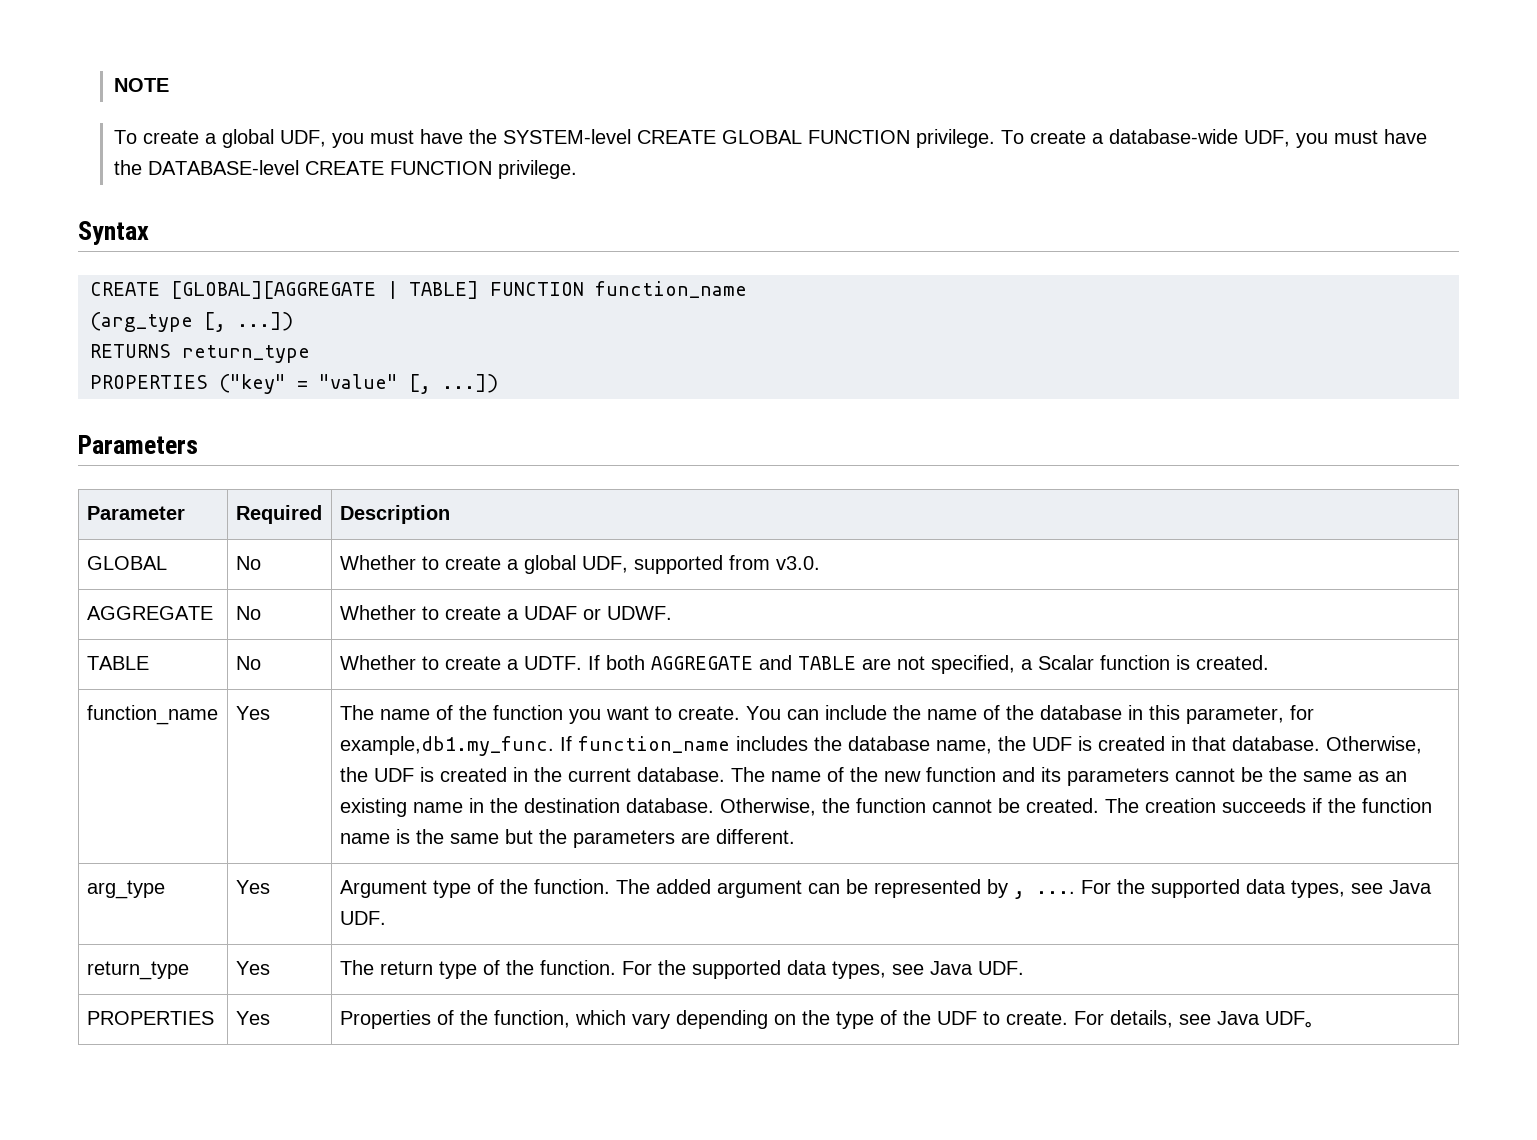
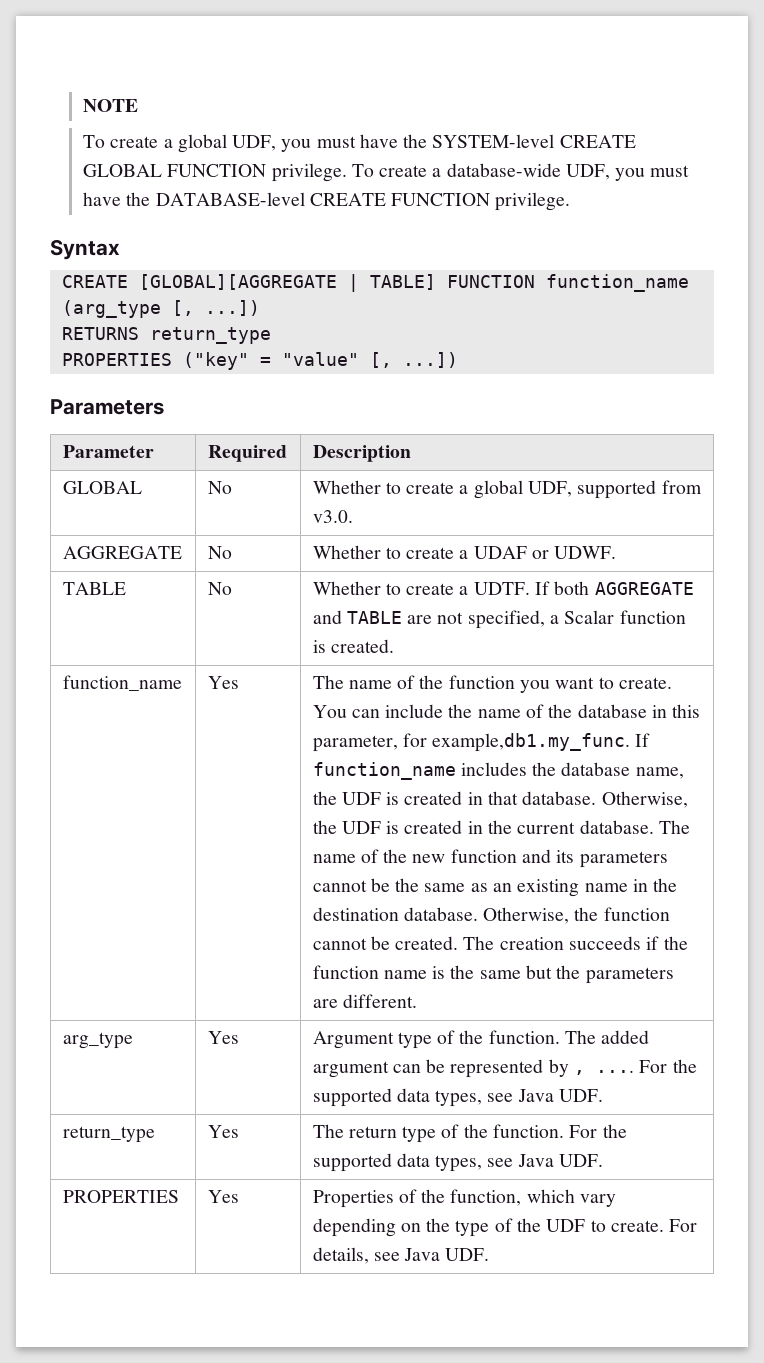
[1264,1011,1325,1028] UDF。 -> [445,1248,490,1261] UDF.

